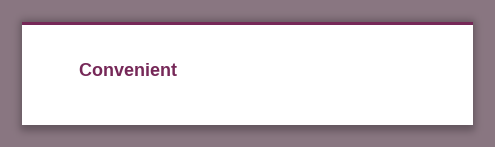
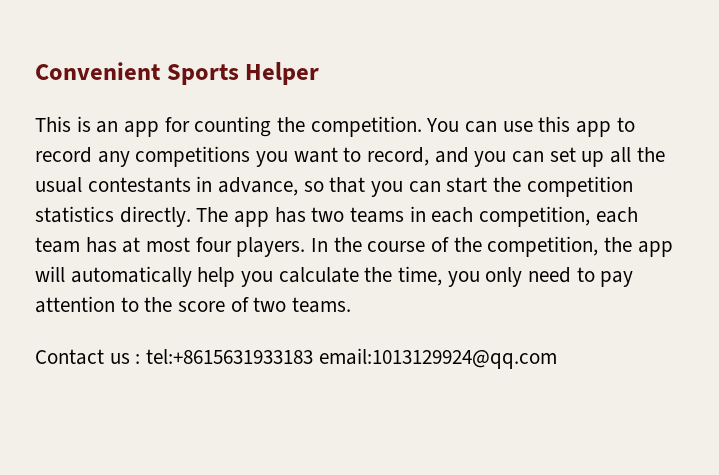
(177, 69) none -> [166,62,320,85] [35,116,635,137] [35,146,665,167] [35,176,633,197] [35,206,638,227] [35,236,673,257] [35,266,634,287] [35,296,352,313] [35,348,557,369] Sports Helper // This is an app for counting the competition. You can use this app to record any competitions you want to record, and you can set up all the usual contestants in advance, so that you can start the competition statistics directly. The app has two teams in each competition, each team has at most four players. In the course of the competition, the app will automatically help you calculate the time, you only need to pay attention to the score of two teams. // Contact us : tel:+8615631933183 email:1013129924@qq.com

